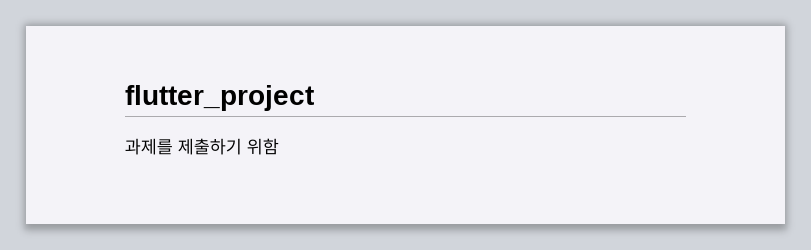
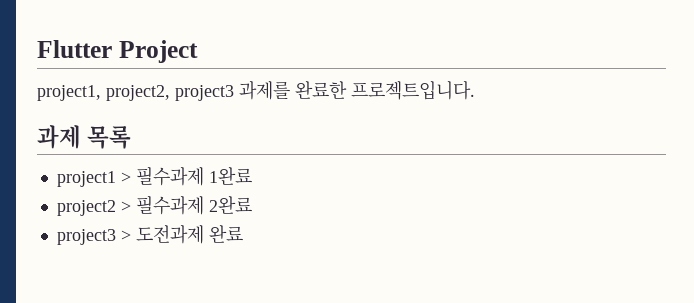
[125,85,314,111] [125,138,279,155] flutter_project // 과제를 제출하기 위함 -> [37,40,198,63] [37,80,475,101] [37,125,132,149] [56,166,252,187] [56,195,252,216] [56,225,243,245] Flutter Project // project1, project2, project3 과제를 완료한 프로젝트입니다. // 과제 목록 // project1 > 필수과제 1완료 // project2 > 필수과제 2완료 // project3 > 도전과제 완료

